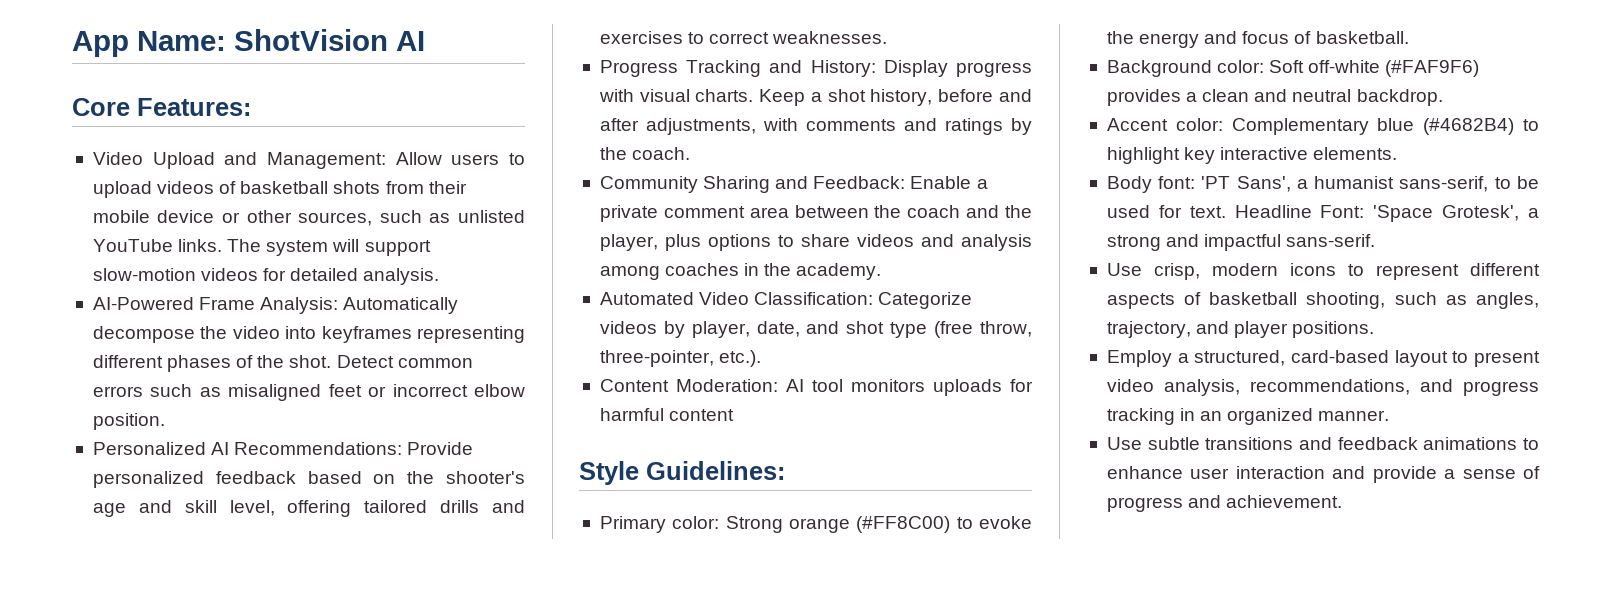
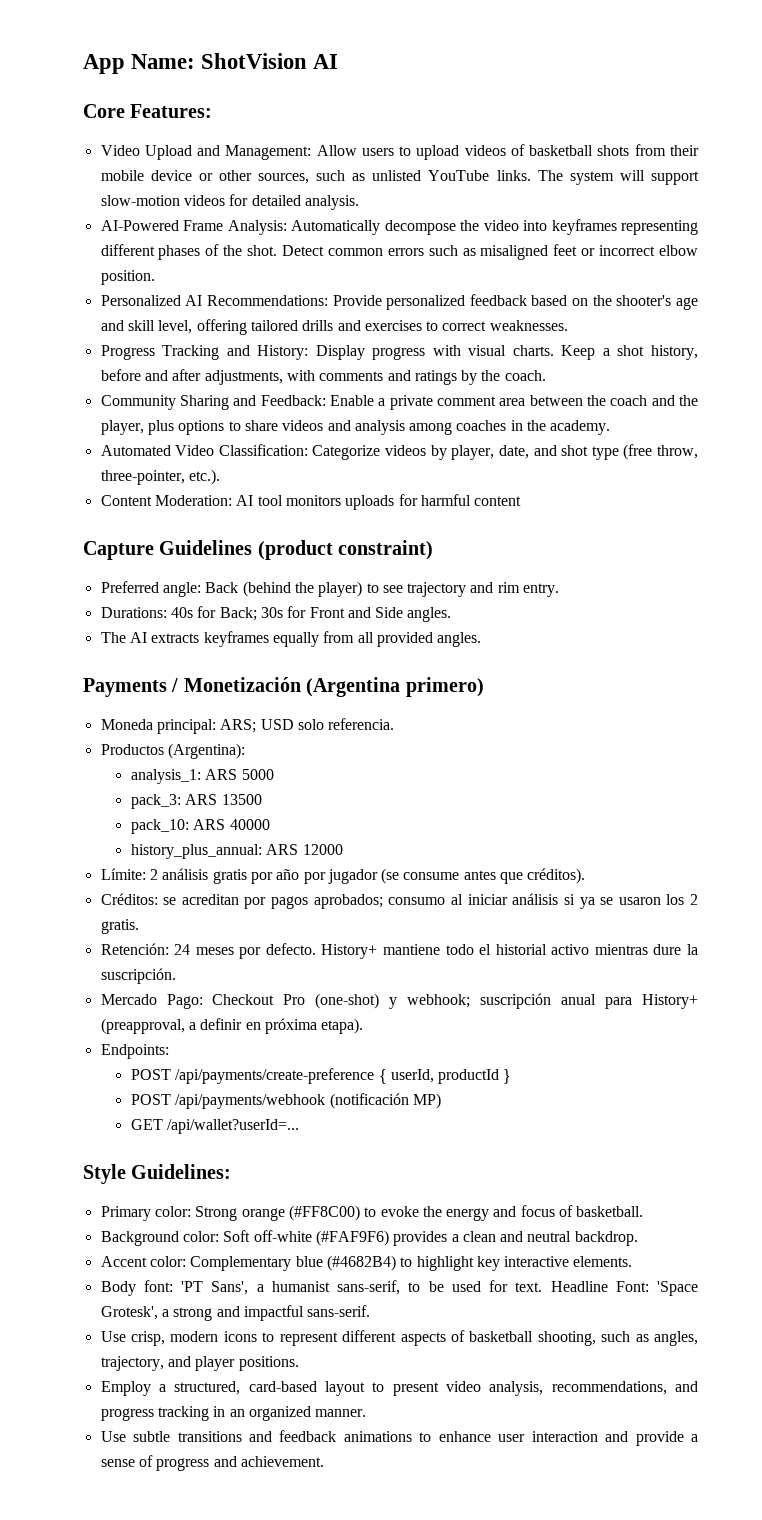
(735, 415) none -> [83,540,434,560] [100,581,560,597] [100,606,452,622] [100,631,482,647] [83,677,484,697] [100,718,395,734] [100,743,245,759] [130,769,274,784] [130,794,262,809] [130,819,270,834] [130,844,343,859] [100,868,586,884] [100,893,698,909] [100,919,139,934] [100,943,699,959] [100,968,176,984] [100,993,699,1009] [100,1018,364,1034] [100,1044,169,1059] [130,1068,512,1084] [130,1093,441,1109] [130,1119,300,1134] // Capture Guidelines (product constraint) // Preferred angle: Back (behind the player) to see trajectory and rim entry. // Durations: 40s for Back; 30s for Front and Side angles. // The AI extracts keyframes equally from all provided angles. // Payments / Monetización (Argentina primero) // Moneda principal: ARS; USD solo referencia. // Productos (Argentina): // analysis_1: ARS 5000 // pack_3: ARS 13500 // pack_10: ARS 40000 // history_plus_annual: ARS 12000 // Límite: 2 análisis gratis por año por jugador (se consume antes que créditos). // Créditos: se acreditan por pagos aprobados; consumo al iniciar análisis si ya se usaron los 2 gratis. // Retención: 24 meses por defecto. History+ mantiene todo el historial activo mientras dure la suscripción. // Mercado Pago: Checkout Pro (one-shot) y webhook; suscripción anual para History+ (preapproval, a definir en próxima etapa). // Endpoints: // POST /api/payments/create-preference { userId, productId } // POST /api/payments/webhook (notificación MP) // GET /api/wallet?userId=...

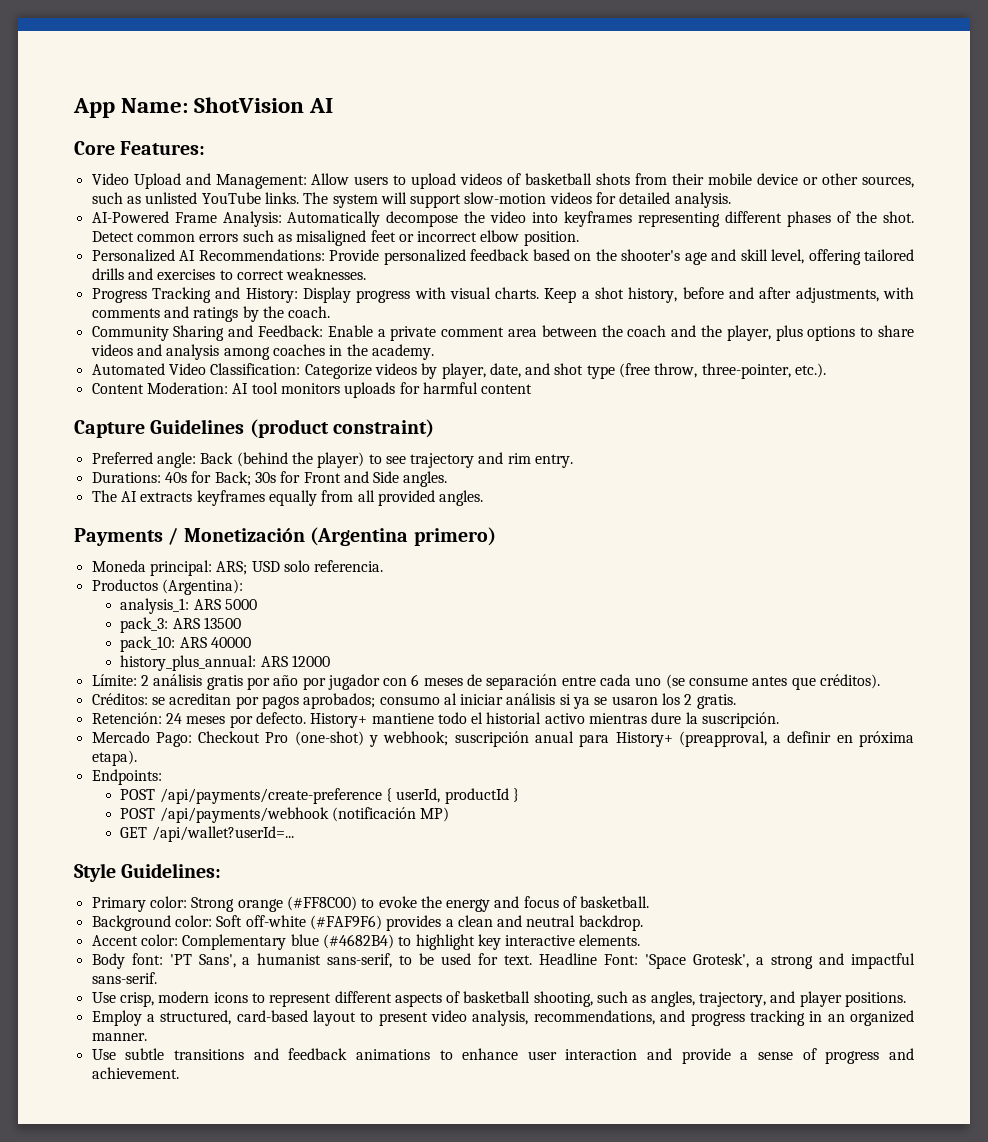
(378, 876) none -> [383,674,662,690] con 6 meses de separación entre cada uno

